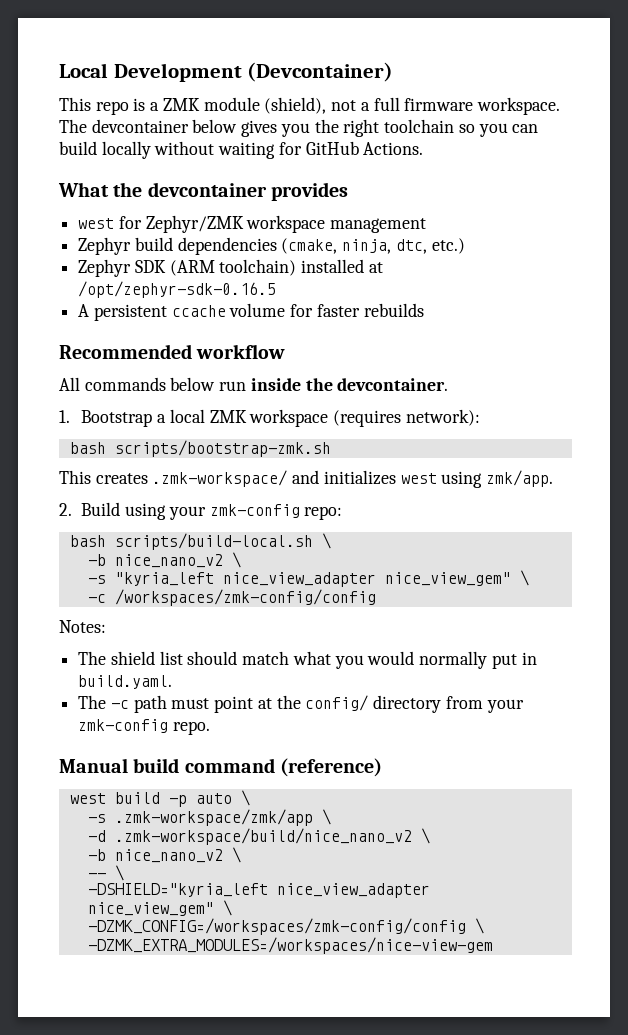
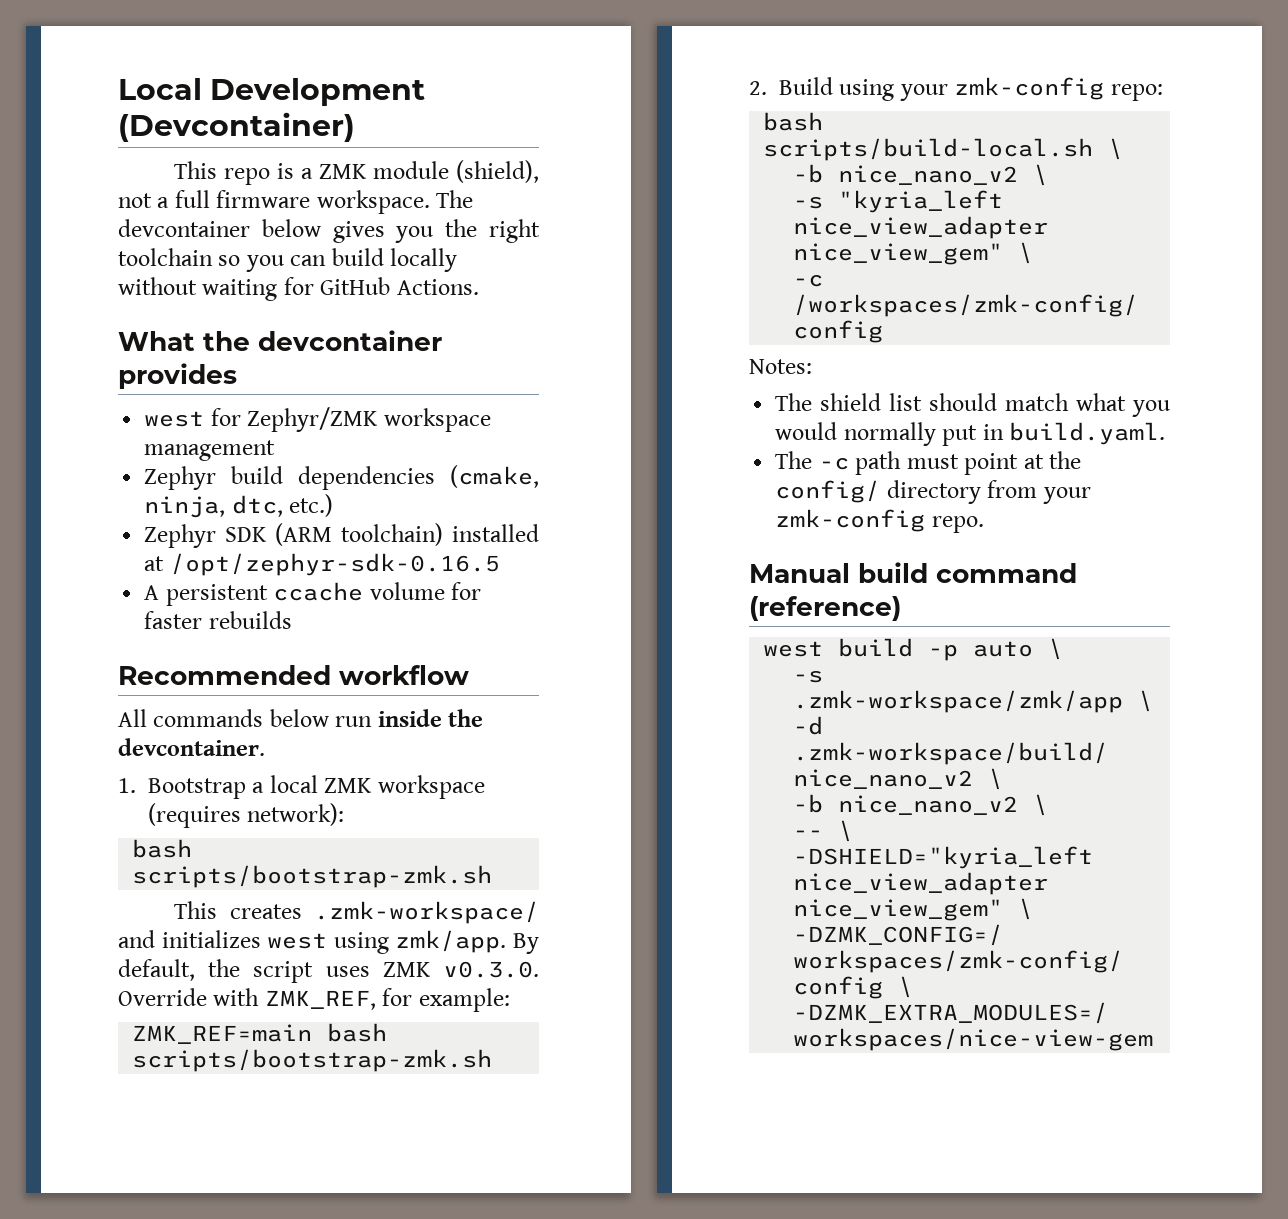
(554, 478) none -> [512,933,539,954] [118,959,539,983] [118,988,510,1012] [132,1023,388,1044] [132,1049,493,1072] By default, the script uses ZMK v0.3.0. Override with ZMK_REF, for example: // ZMK_REF=main bash scripts/bootstrap-zmk.sh

